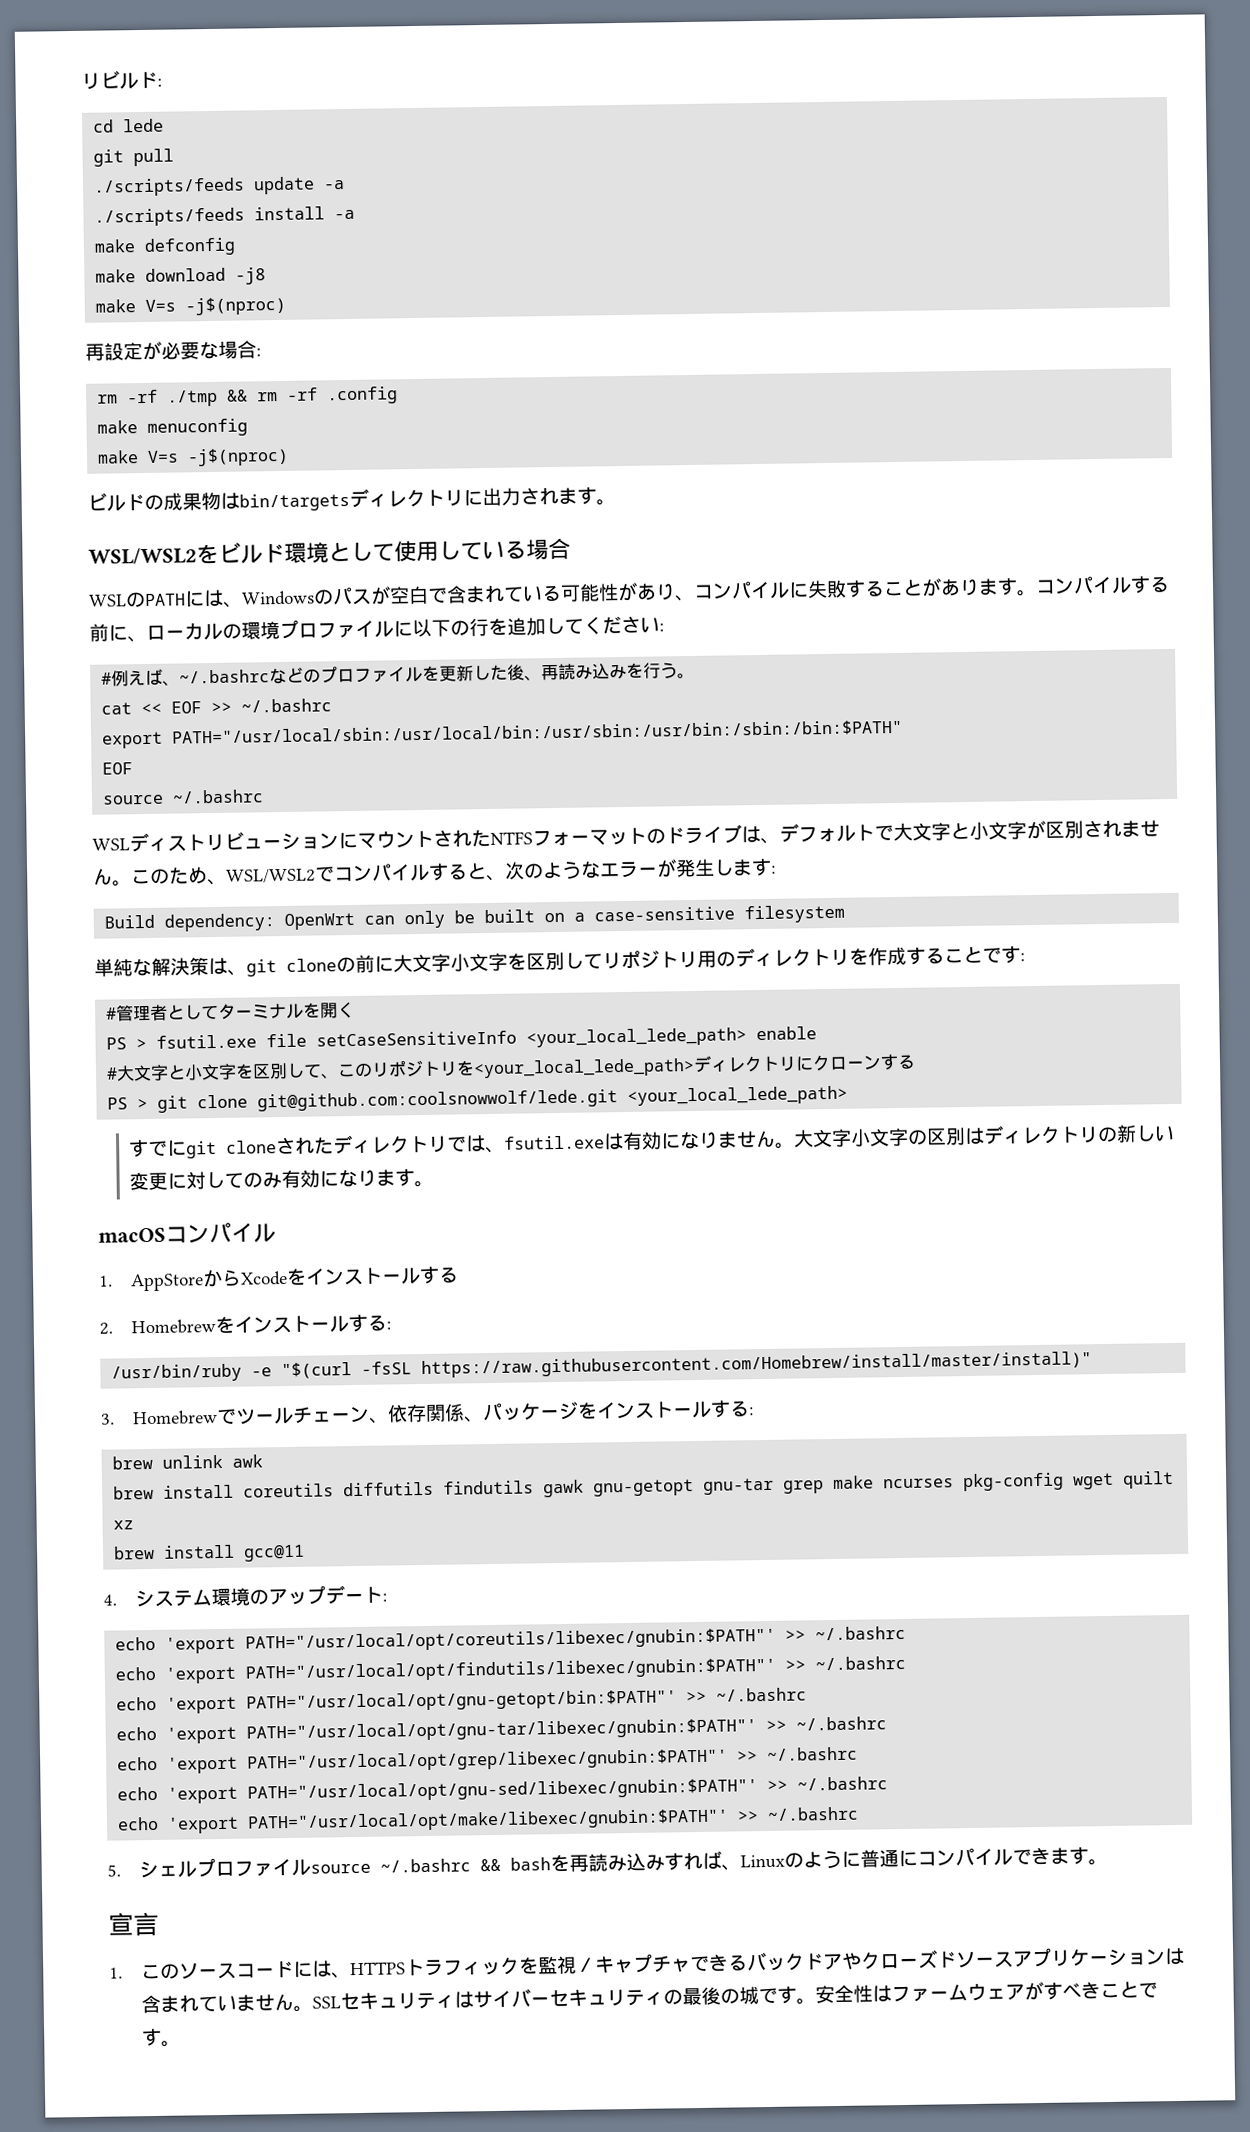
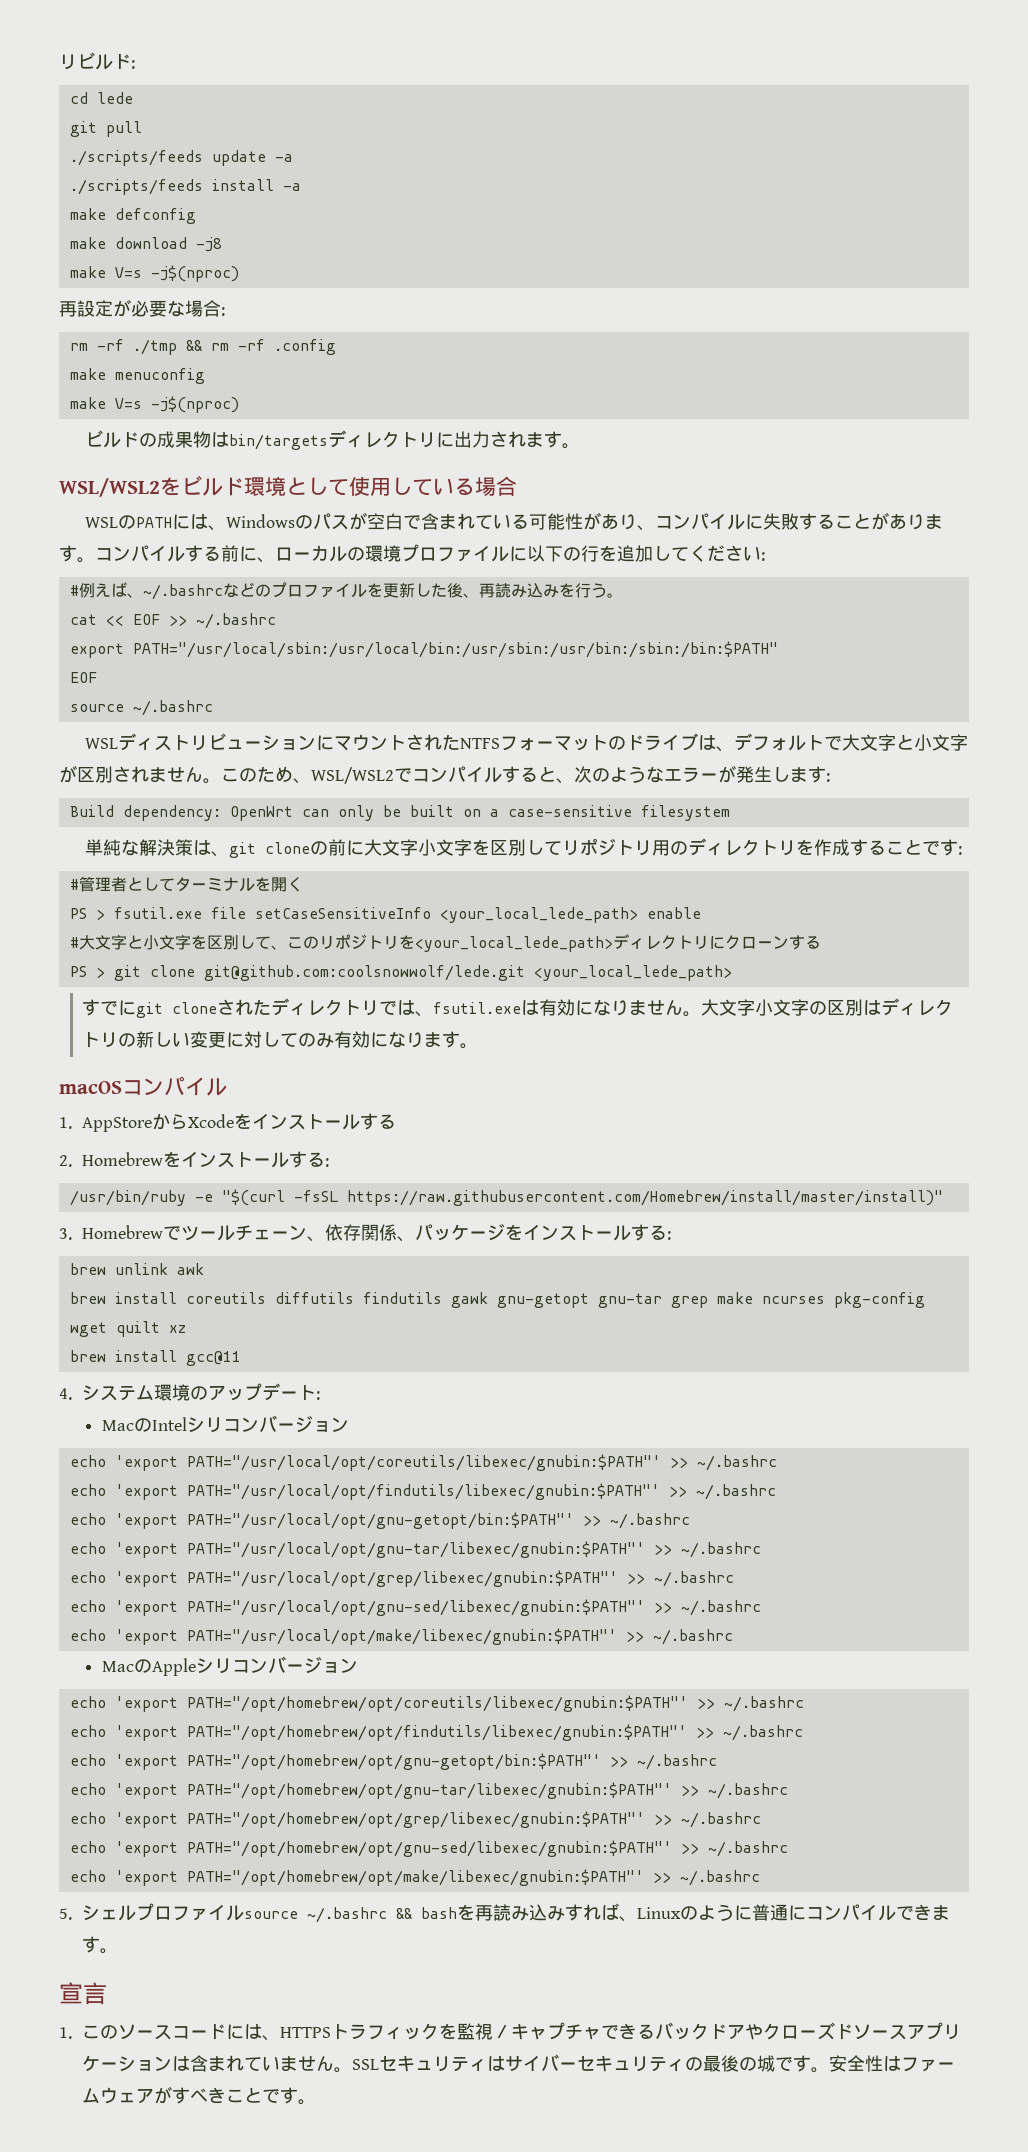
(388, 1597) none -> [101,1415,349,1433] // MacのIntelシリコンバージョン
(860, 1813) none -> [101,1656,358,1676] [69,1695,804,1712] [69,1724,803,1741] [69,1753,717,1770] [69,1782,788,1799] [69,1811,761,1828] [69,1840,788,1857] [69,1869,760,1886] // MacのAppleシリコンバージョン // echo 'export PATH="/opt/homebrew/opt/coreutils/libexec/gnubin:$PATH"' >> ~/.bashrc // echo 'export PATH="/opt/homebrew/opt/findutils/libexec/gnubin:$PATH"' >> ~/.bashrc // echo 'export PATH="/opt/homebrew/opt/gnu-getopt/bin:$PATH"' >> ~/.bashrc // echo 'export PATH="/opt/homebrew/opt/gnu-tar/libexec/gnubin:$PATH"' >> ~/.bashrc // echo 'export PATH="/opt/homebrew/opt/grep/libexec/gnubin:$PATH"' >> ~/.bashrc // echo 'export PATH="/opt/homebrew/opt/gnu-sed/libexec/gnubin:$PATH"' >> ~/.bashrc // echo 'export PATH="/opt/homebrew/opt/make/libexec/gnubin:$PATH"' >> ~/.bashrc

